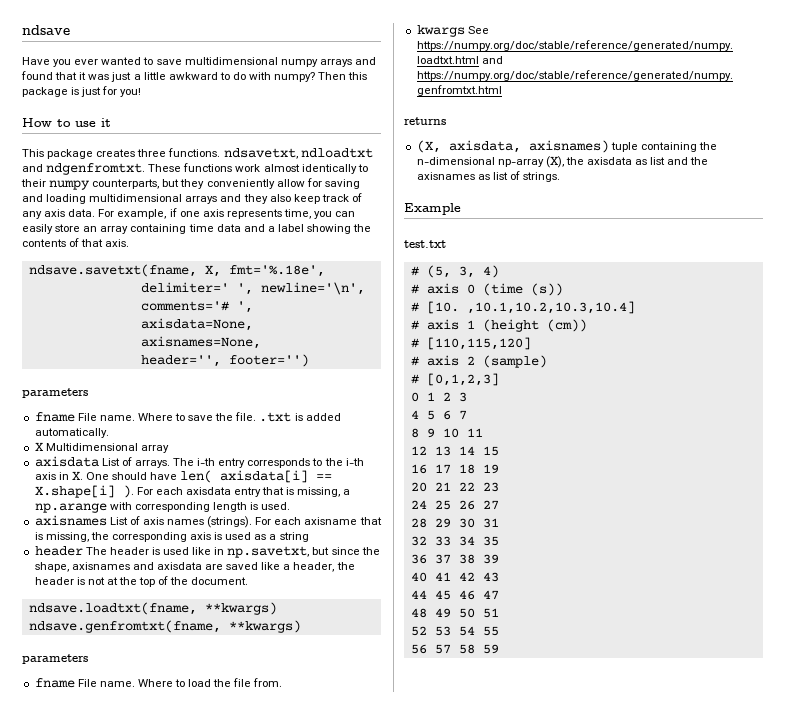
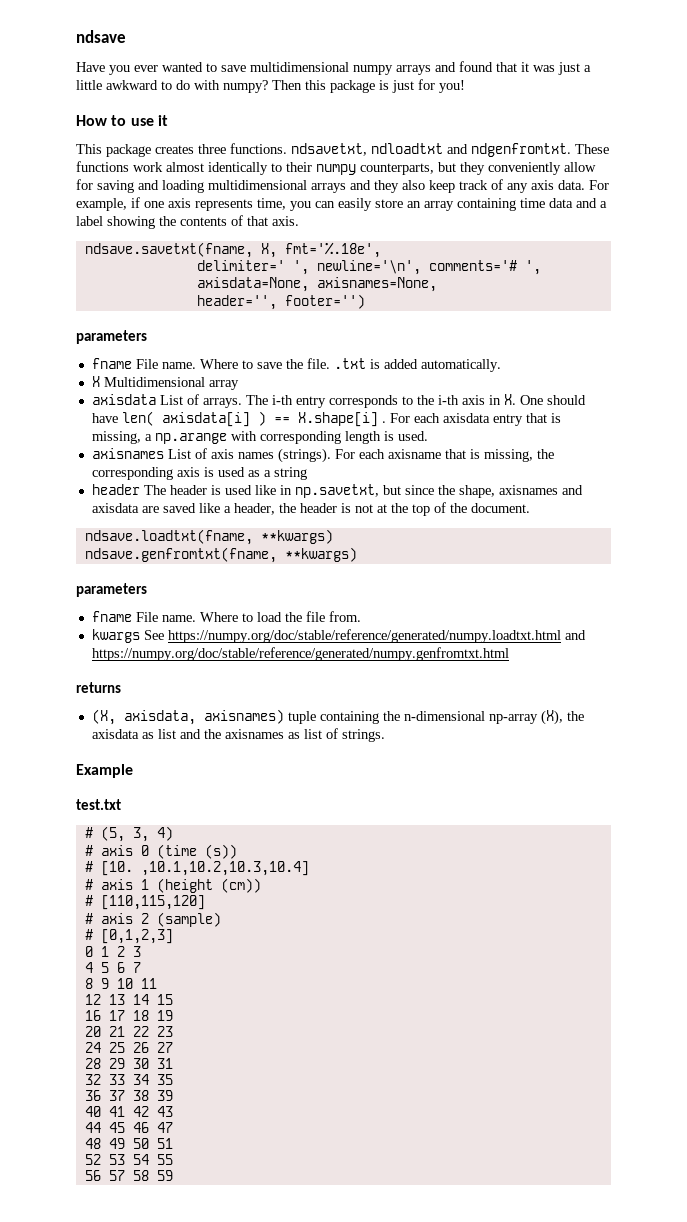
(309, 476) none -> [257,411,266,426] )
[122,485,134,498] ). -> [381,421,386,423] .

